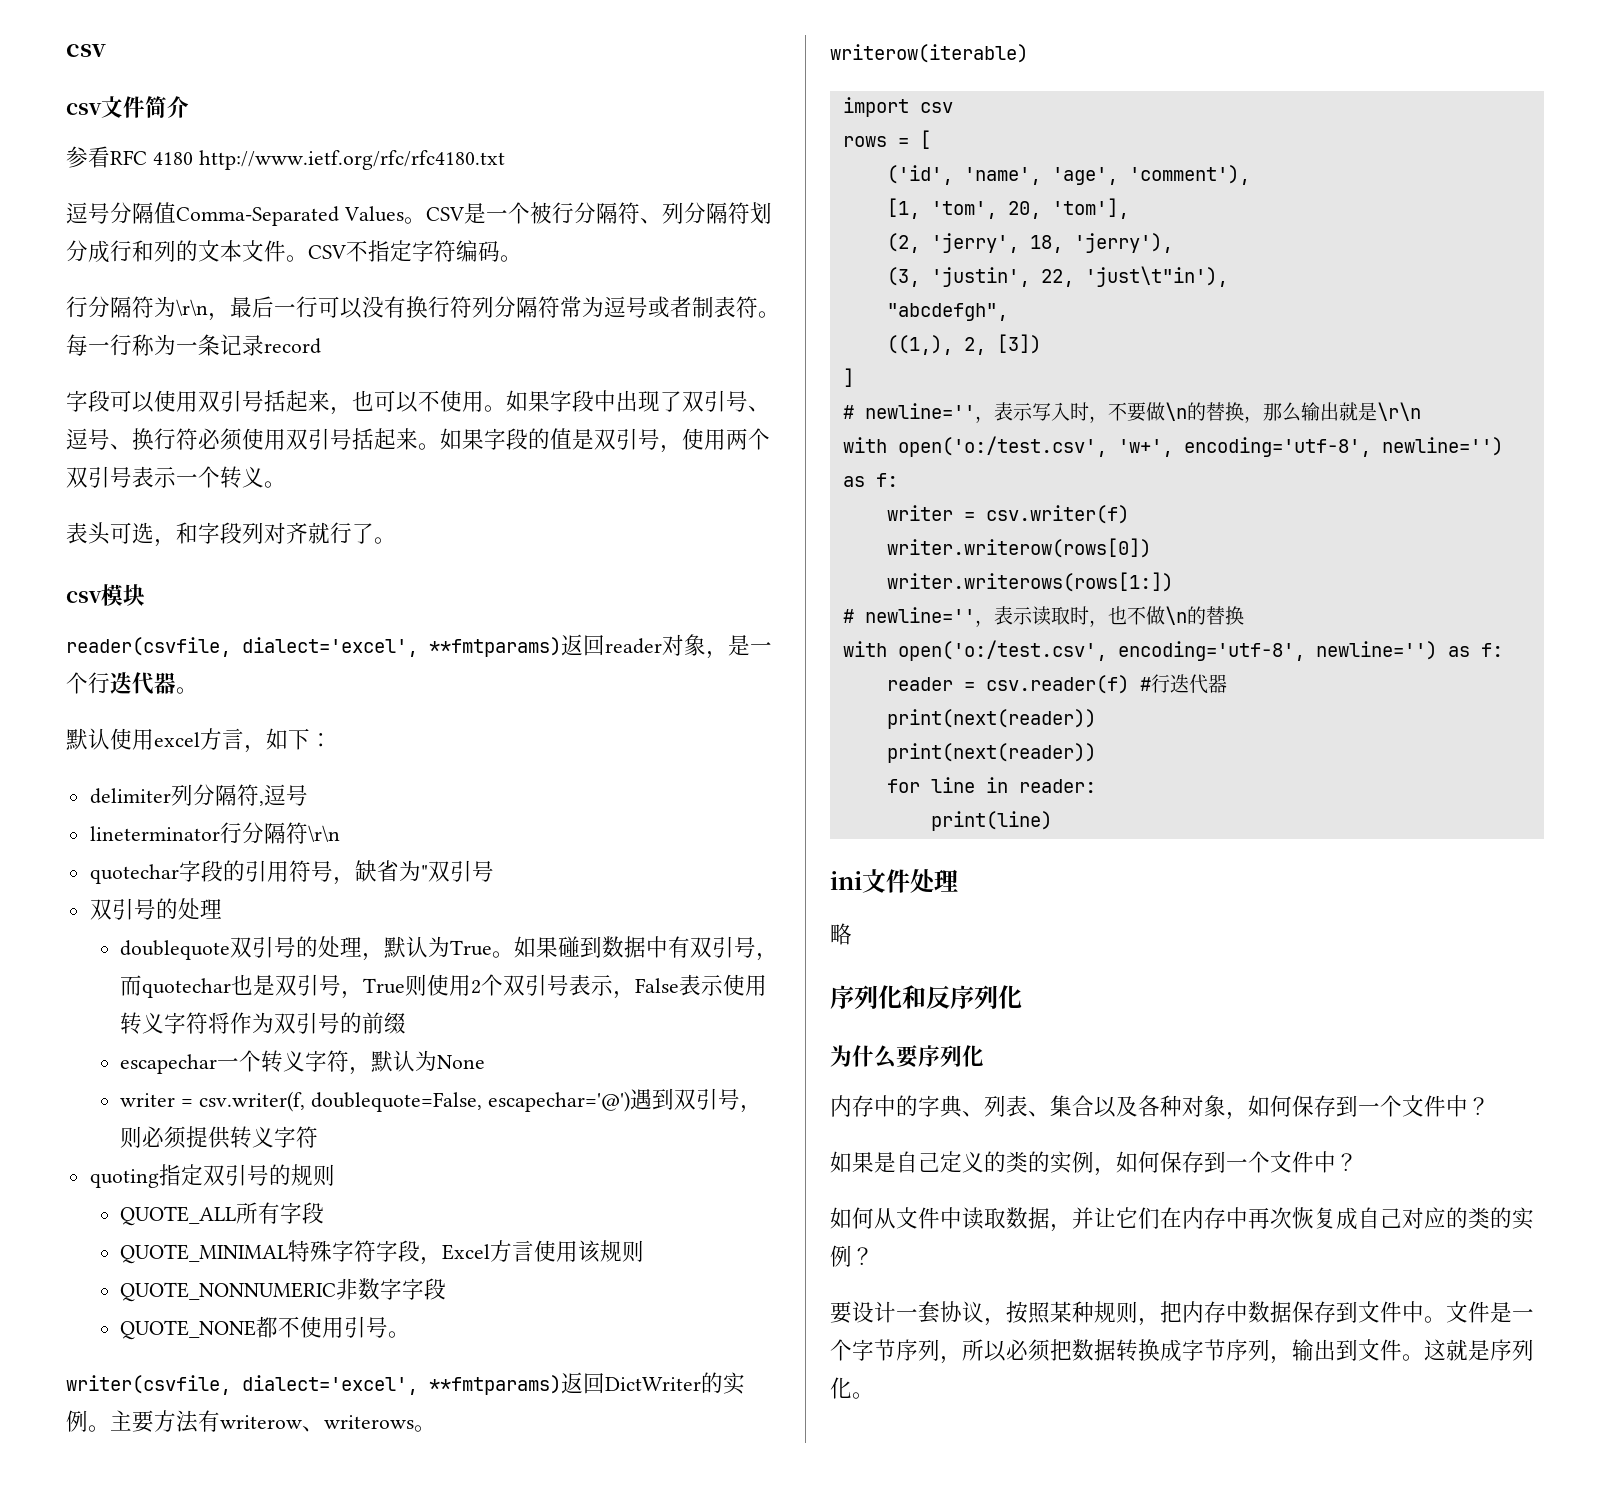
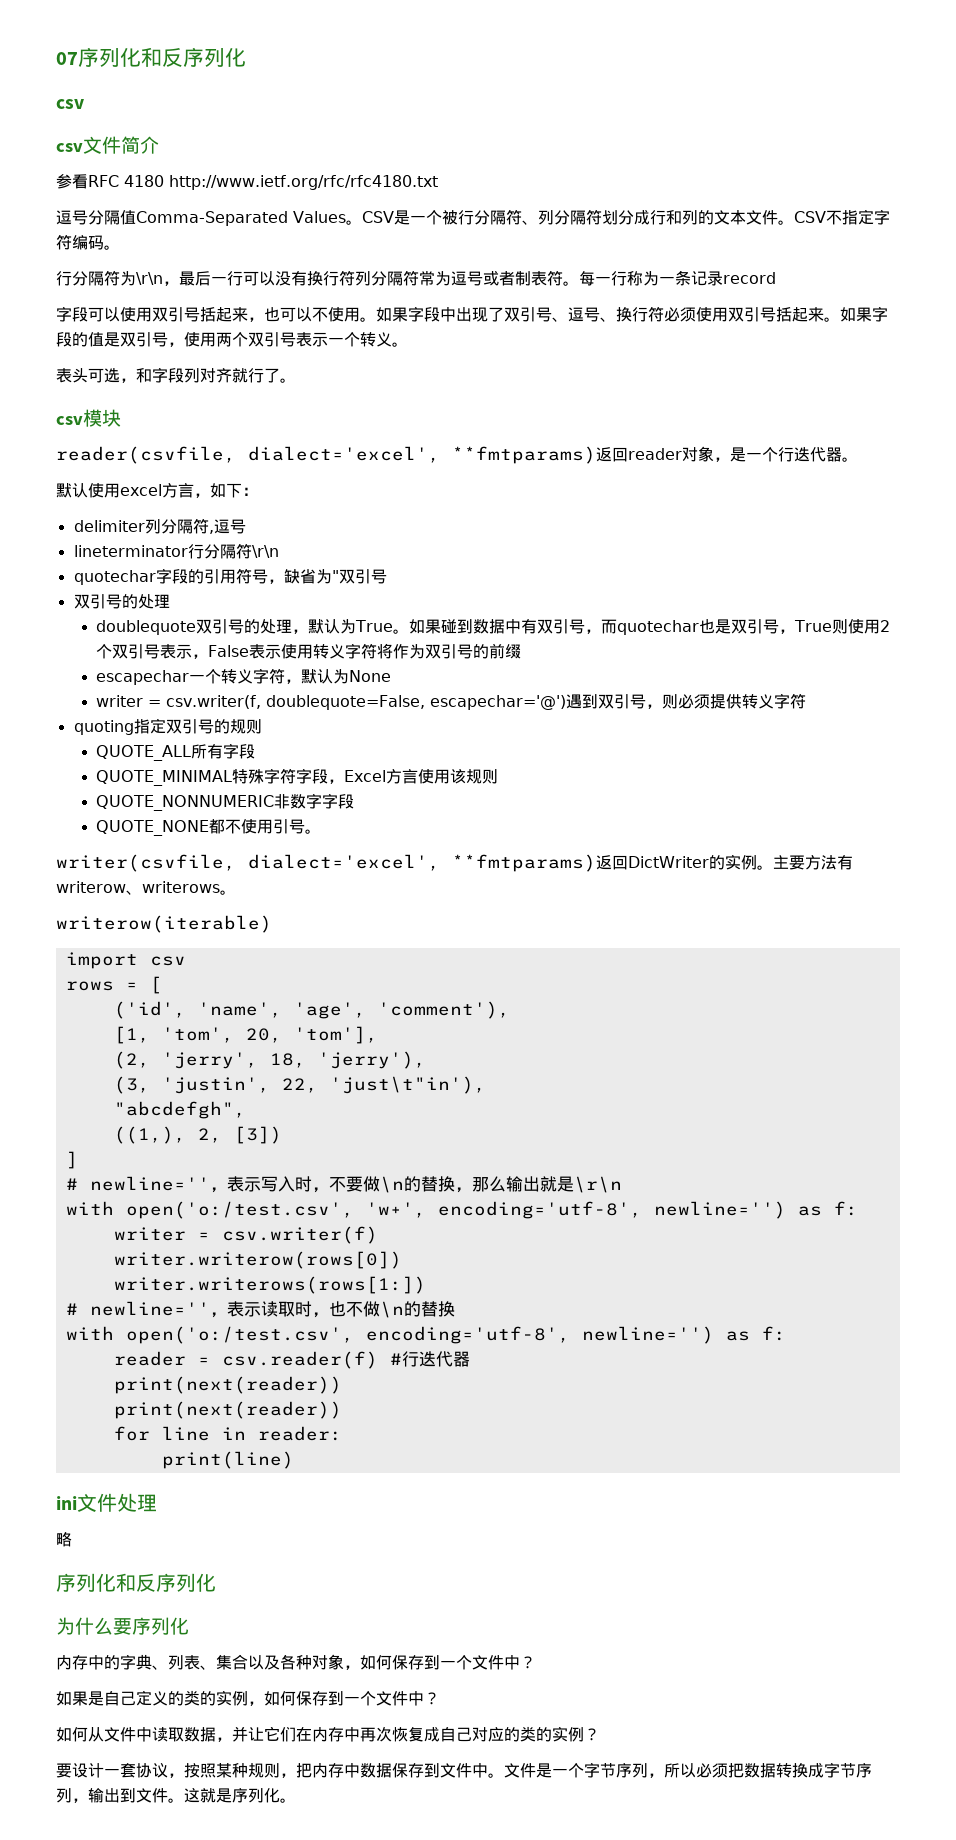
(66, 50) none -> [56,47,246,67] 07序列化和反序列化 //

